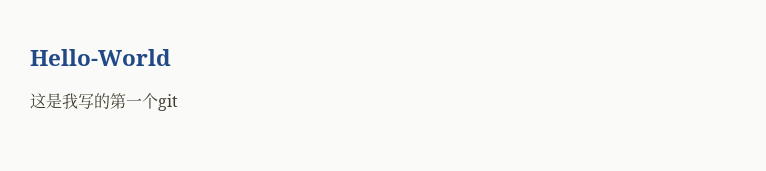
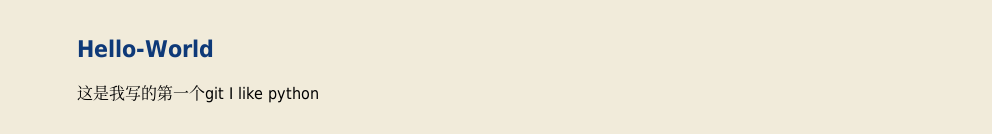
(178, 102) none -> [229,86,319,103] I like python

